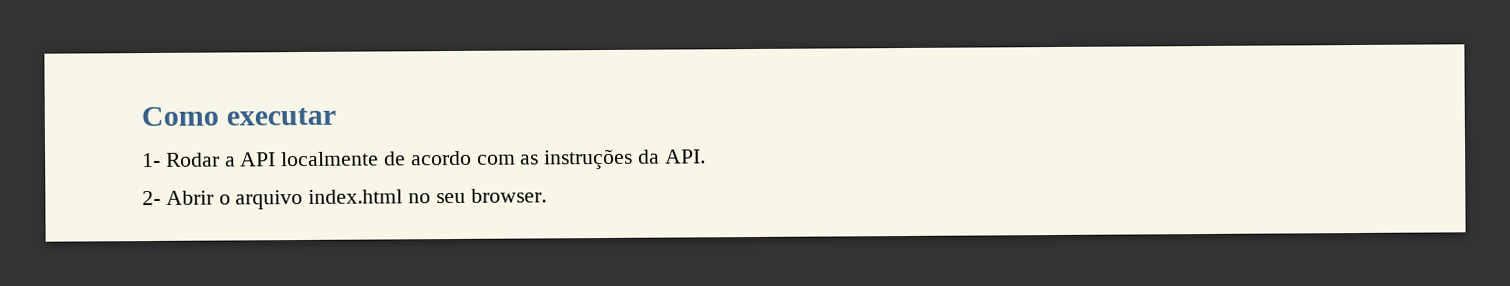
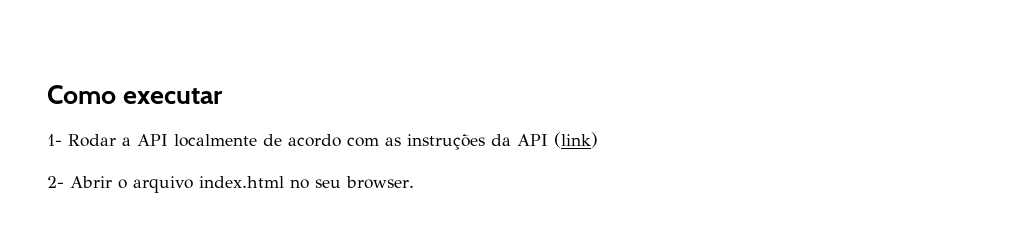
[664,149,706,164] API. -> [517,132,598,148] API (link)

